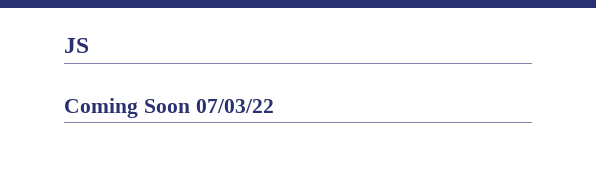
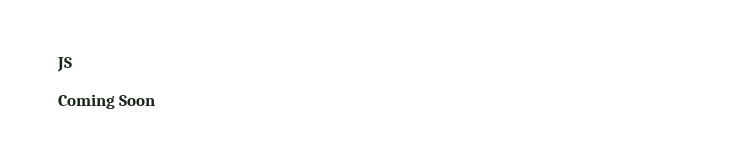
[195,99,274,113] 07/03/22 -> (156, 100) none

